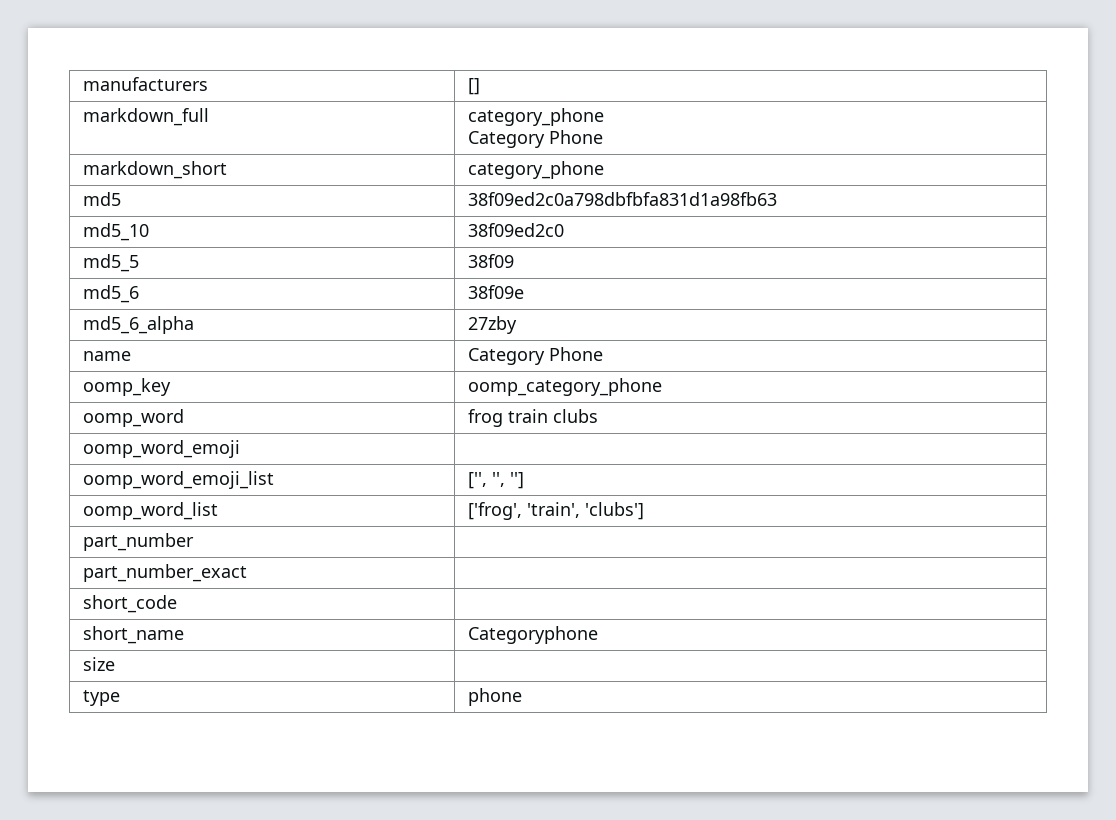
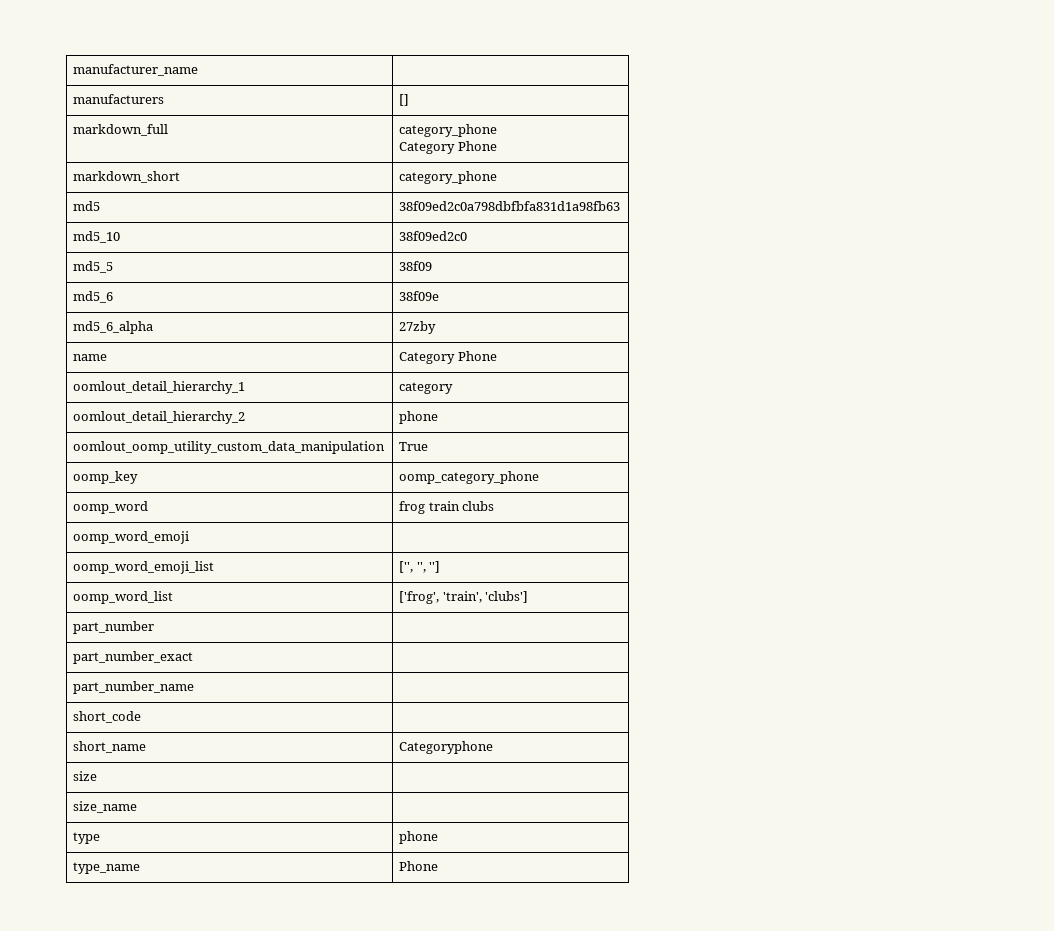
(83, 84) none -> [73,64,199,76] manufacturer_name | //
(604, 354) none -> [73,381,246,394] [399,382,454,394] [73,411,246,424] [399,411,439,424] [73,441,386,454] [399,442,429,451] // oomlout_detail_hierarchy_1 | category // oomlout_detail_hierarchy_2 | phone // oomlout_oomp_utility_custom_data_manipulation | True
(248, 573) none -> [73,681,195,694] // part_number_name |
(116, 664) none -> [73,801,138,813] // size_name |
(523, 697) none -> [73,862,141,874] [399,861,439,871] // type_name | Phone

